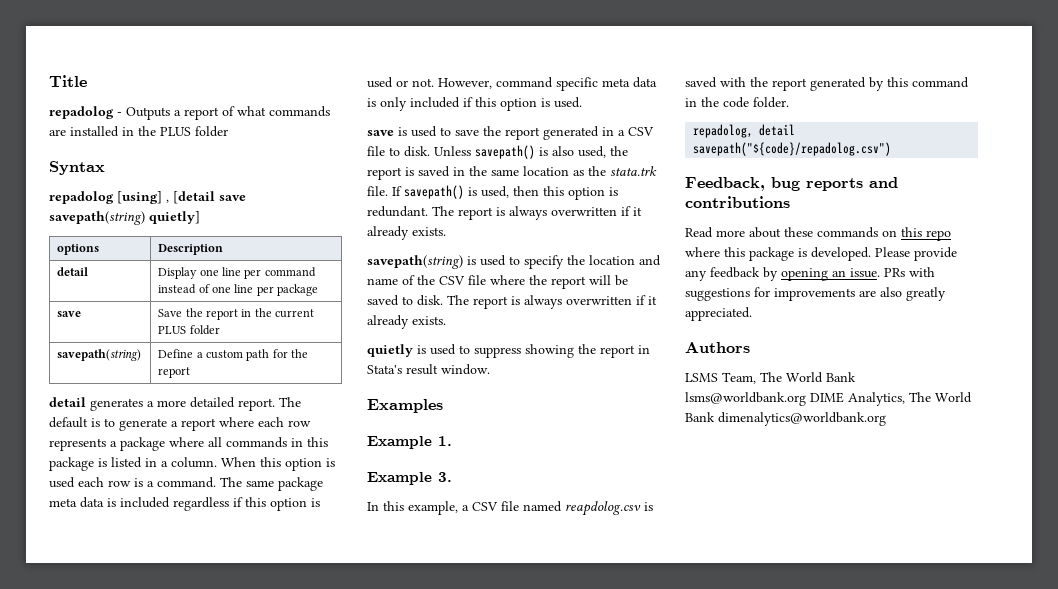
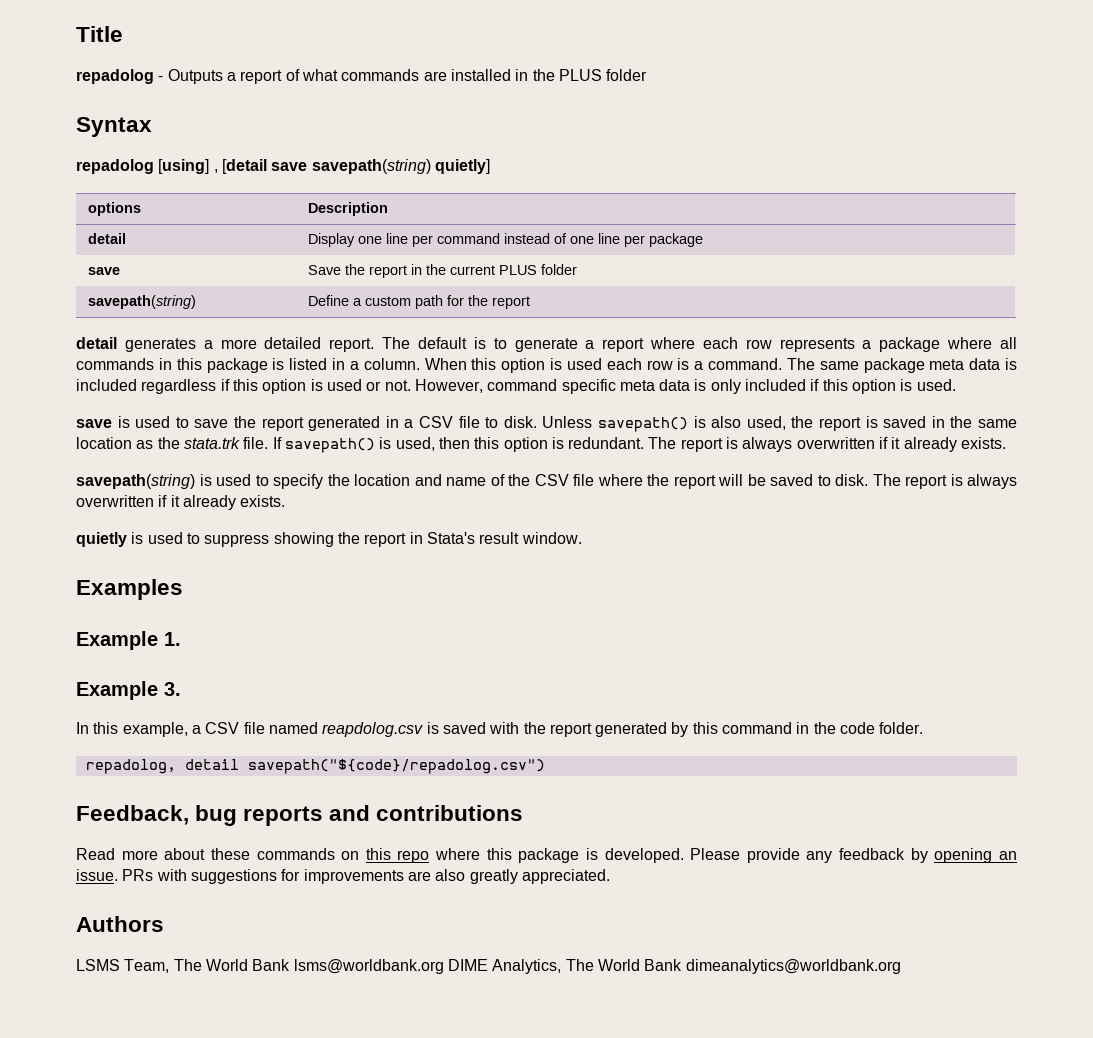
[718,412,886,426] dimenalytics@worldbank.org -> [685,959,901,974] dimeanalytics@worldbank.org

